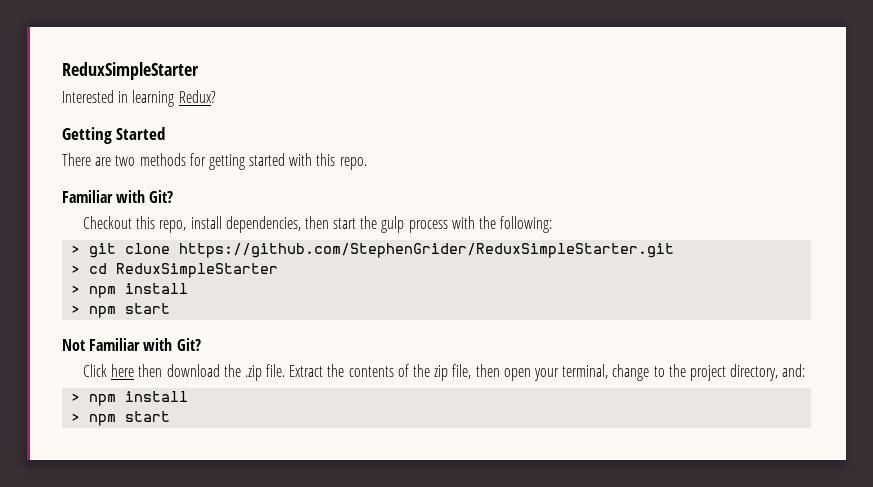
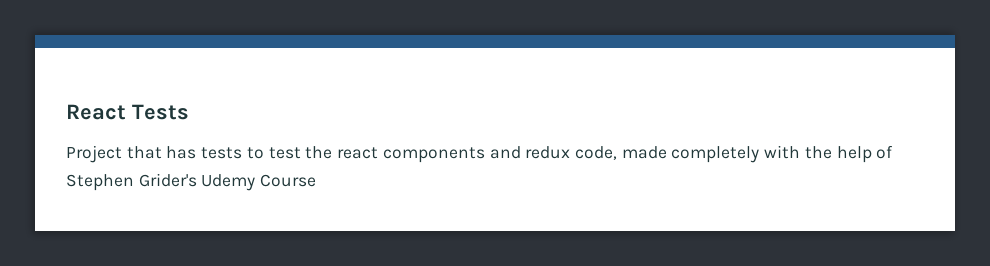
[62,62,199,80] [62,90,216,107] [62,127,166,144] [62,153,367,170] [62,190,174,203] [83,216,553,233] [71,243,675,258] [71,263,279,278] [71,283,189,298] [71,303,171,318] [62,338,201,351] [83,364,806,381] [71,391,189,406] [71,411,171,426] ReduxSimpleStarter // Interested in learning Redux? // Getting Started // There are two methods for getting started with this repo. // Familiar with Git? // Checkout this repo, install dependencies, then start the gulp process with the following: // > git clone https://github.com/StephenGrider/ReduxSimpleStarter.git // > cd ReduxSimpleStarter // > npm install // > npm start // Not Familiar with Git? // Click here then download the .zip file. Extract the contents of the zip file, then open your terminal, change to the project directory, and: // > npm install // > npm start -> [66,104,189,120] [66,145,894,163] [66,173,317,191] React Tests // Project that has tests to test the react components and redux code, made completely with the help of Stephen Grider's Udemy Course

